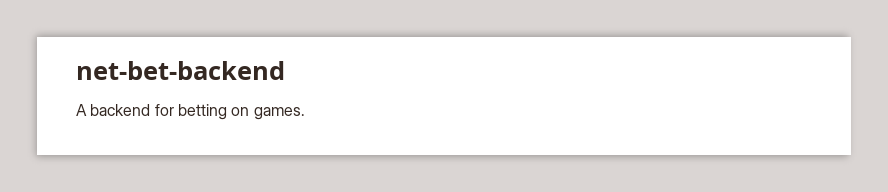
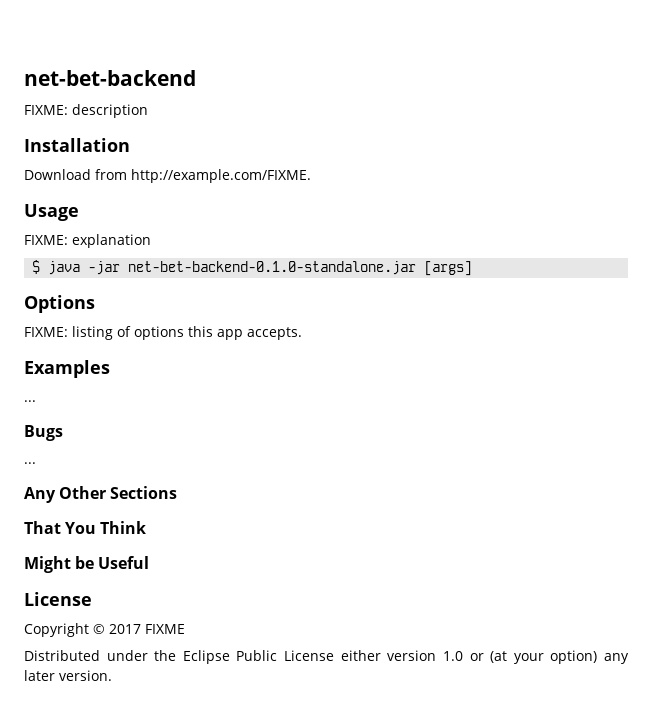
[76,104,305,120] A backend for betting on games. -> [24,104,148,118] [24,138,130,152] [24,169,311,183] [24,204,79,221] [24,234,151,248] [32,260,473,276] [24,295,95,313] [24,326,302,340] [24,360,110,378] [24,400,36,402] [24,425,63,441] [24,462,36,464] [24,486,178,503] [24,521,147,534] [24,556,150,573] [24,592,92,606] [24,623,185,637] [24,650,630,664] [24,670,112,681] FIXME: description // Installation // Download from http://example.com/FIXME. // Usage // FIXME: explanation // $ java -jar net-bet-backend-0.1.0-standalone.jar [args] // Options // FIXME: listing of options this app accepts. // Examples // ... // Bugs // ... // Any Other Sections // That You Think // Might be Useful // License // Copyright © 2017 FIXME // Distributed under the Eclipse Public License either version 1.0 or (at your option) any later version.

